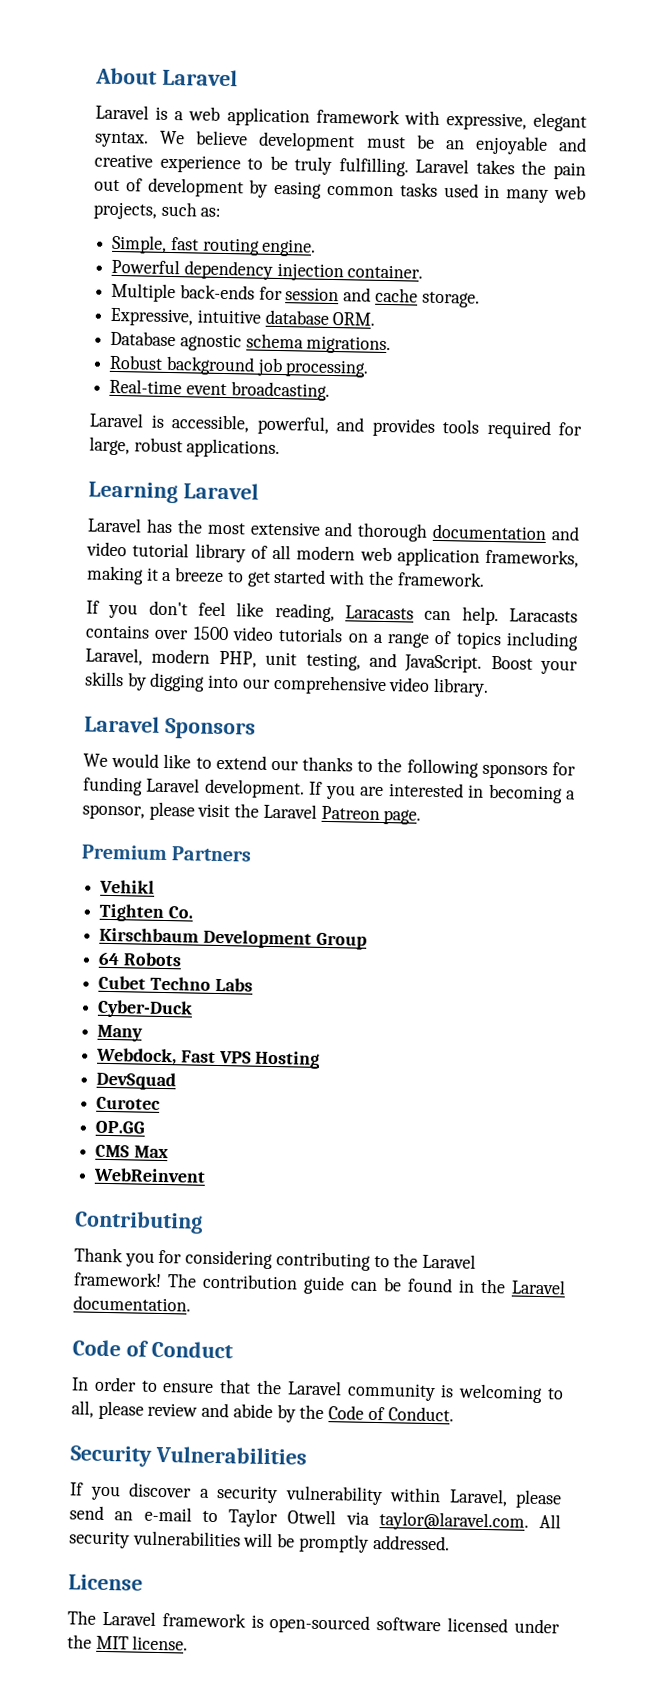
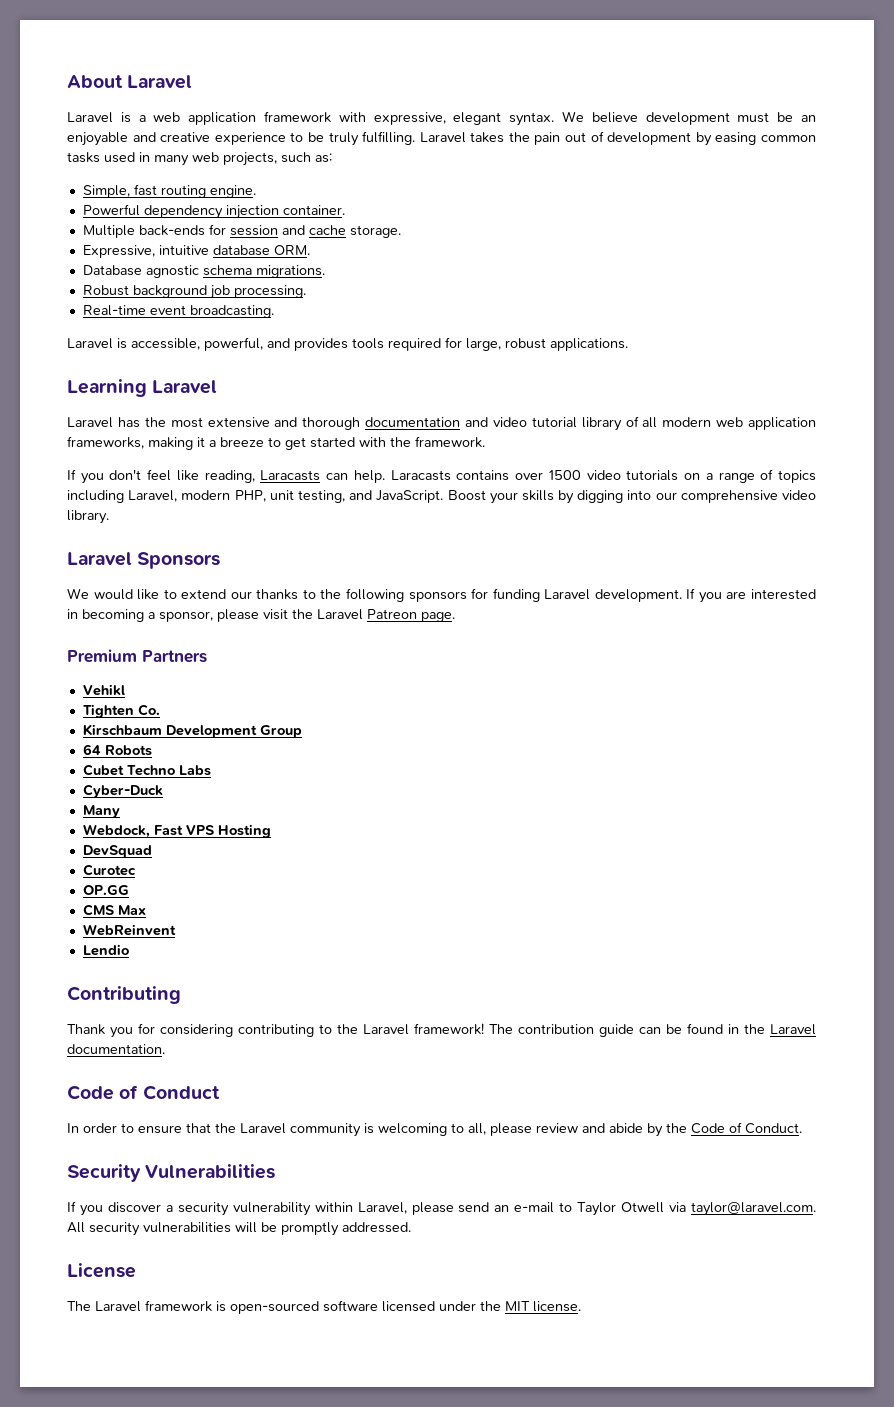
(207, 1175) none -> [82,944,129,956] // Lendio

